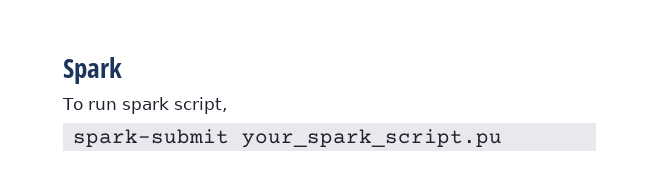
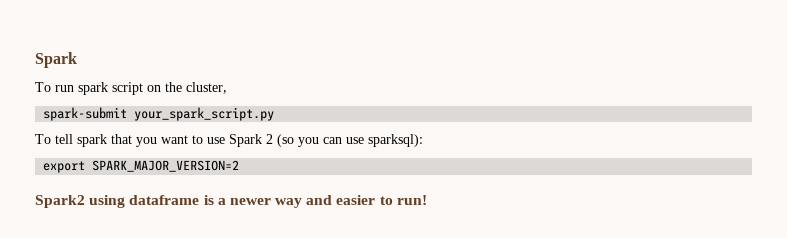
[173,97,227,114] [72,129,502,148] script, // spark-submit your_spark_script.pu -> [112,82,227,95] [43,107,275,121] [35,134,423,147] [43,160,240,173] [35,195,427,208] script on the cluster, // spark-submit your_spark_script.py // To tell spark that you want to use Spark 2 (so you can use sparksql): // export SPARK_MAJOR_VERSION=2 // Spark2 using dataframe is a newer way and easier to run!

